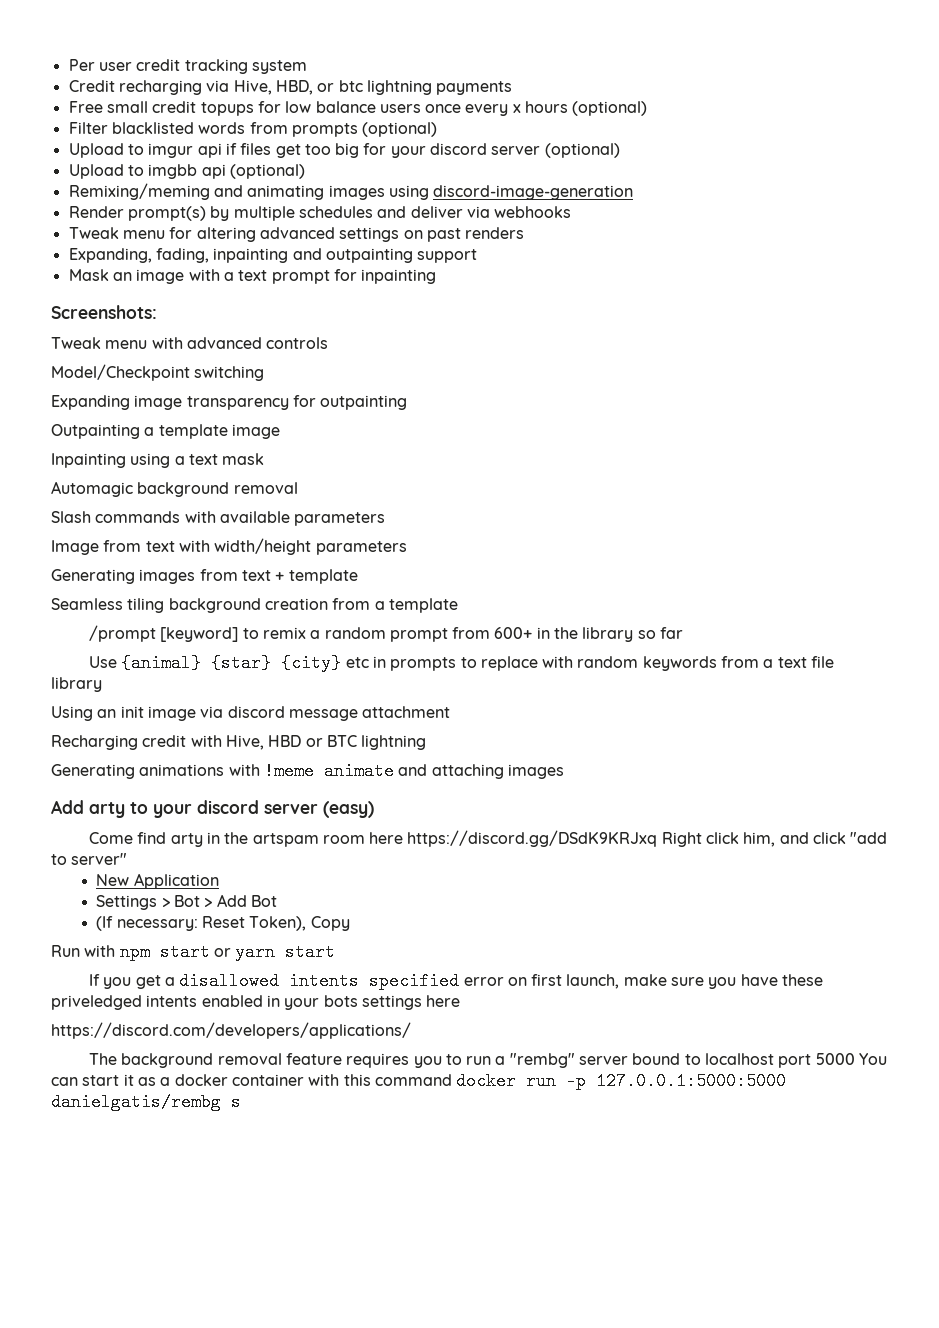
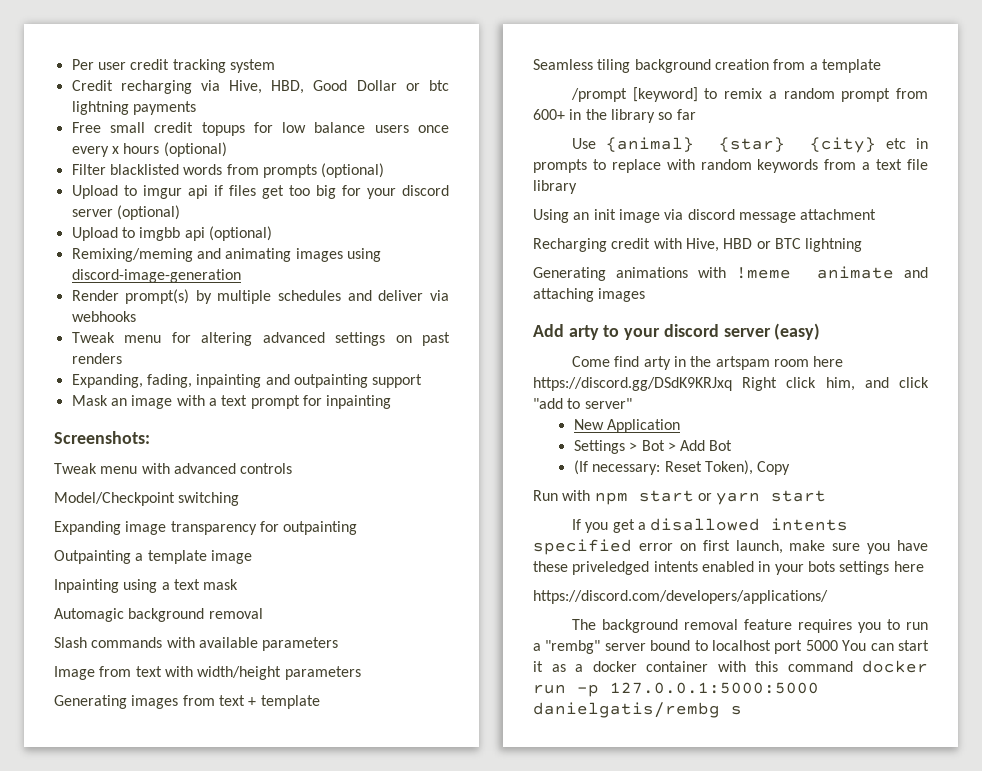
(313, 87) none -> [313,80,397,91] Good Dollar

